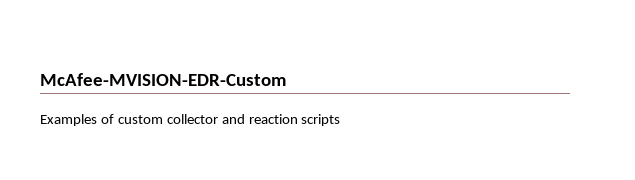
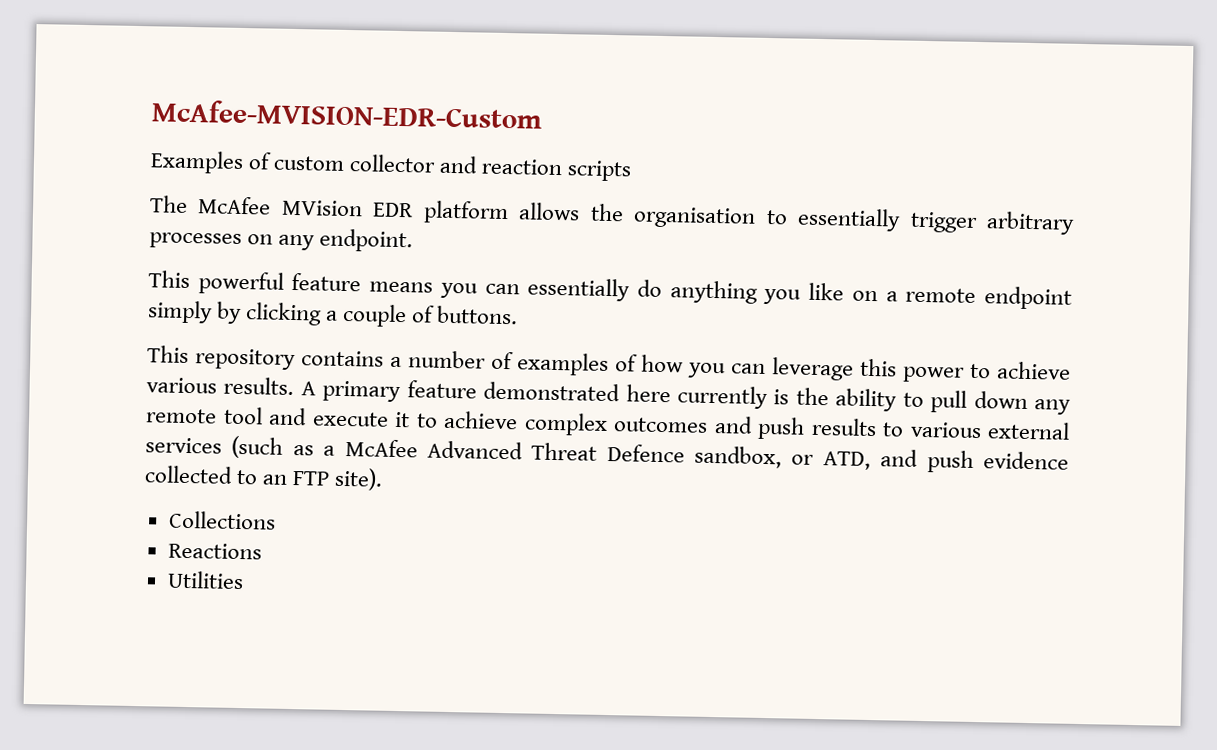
(341, 120) none -> [150,195,1075,235] [149,228,414,253] [148,270,1072,310] [147,300,519,328] [147,345,1071,383] [146,376,1071,415] [146,406,1070,440] [145,435,1069,473] [144,465,384,491] [168,510,276,530] [167,542,262,560] [166,570,244,590] // The McAfee MVision EDR platform allows the organisation to essentially trigger arbitrary processes on any endpoint. // This powerful feature means you can essentially do anything you like on a remote endpoint simply by clicking a couple of buttons. // This repository contains a number of examples of how you can leverage this power to achieve various results. A primary feature demonstrated here currently is the ability to pull down any remote tool and execute it to achieve complex outcomes and push results to various external services (such as a McAfee Advanced Threat Defence sandbox, or ATD, and push evidence collected to an FTP site). // Collections // Reactions // Utilities

